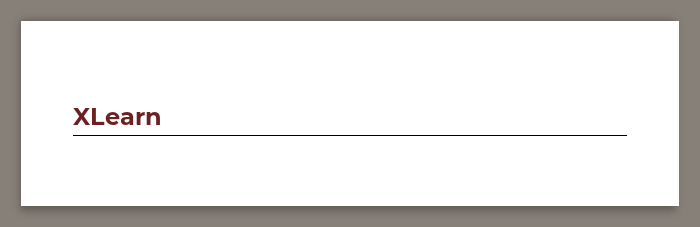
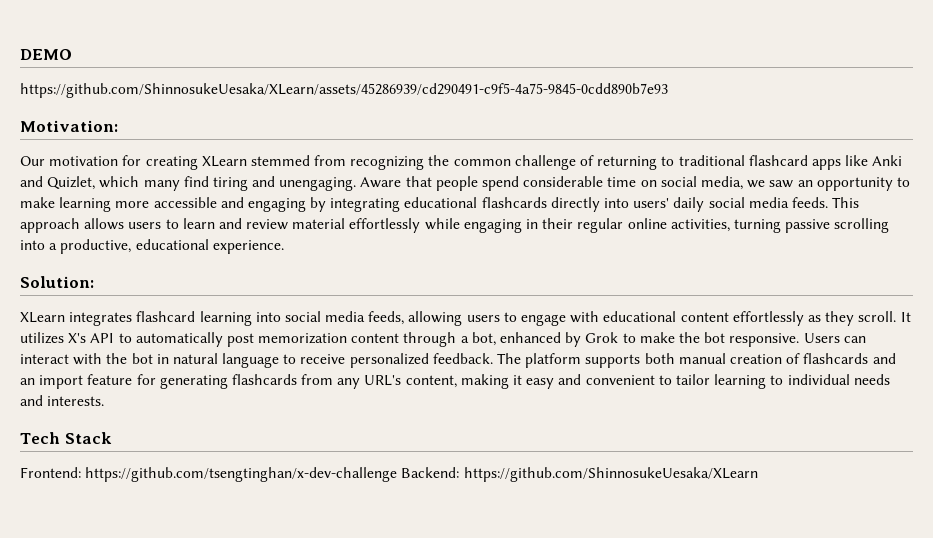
[73,108,162,125] XLearn -> [20,49,72,60] [20,83,668,98] [20,120,118,132] [20,155,903,170] [20,176,910,191] [20,197,860,212] [20,218,890,233] [20,239,284,254] [20,276,94,288] [20,311,911,326] [20,332,866,347] [20,353,896,368] [20,374,890,389] [20,395,105,406] [20,432,112,444] [20,467,758,482] DEMO // https://github.com/ShinnosukeUesaka/XLearn/assets/45286939/cd290491-c9f5-4a75-9845-0cdd890b7e93 // Motivation: // Our motivation for creating XLearn stemmed from recognizing the common challenge of returning to traditional flashcard apps like Anki and Quizlet, which many find tiring and unengaging. Aware that people spend considerable time on social media, we saw an opportunity to make learning more accessible and engaging by integrating educational flashcards directly into users' daily social media feeds. This approach allows users to learn and review material effortlessly while engaging in their regular online activities, turning passive scrolling into a productive, educational experience. // Solution: // XLearn integrates flashcard learning into social media feeds, allowing users to engage with educational content effortlessly as they scroll. It utilizes X's API to automatically post memorization content through a bot, enhanced by Grok to make the bot responsive. Users can interact with the bot in natural language to receive personalized feedback. The platform supports both manual creation of flashcards and an import feature for generating flashcards from any URL's content, making it easy and convenient to tailor learning to individual needs and interests. // Tech Stack // Frontend: https://github.com/tsengtinghan/x-dev-challenge Backend: https://github.com/ShinnosukeUesaka/XLearn

